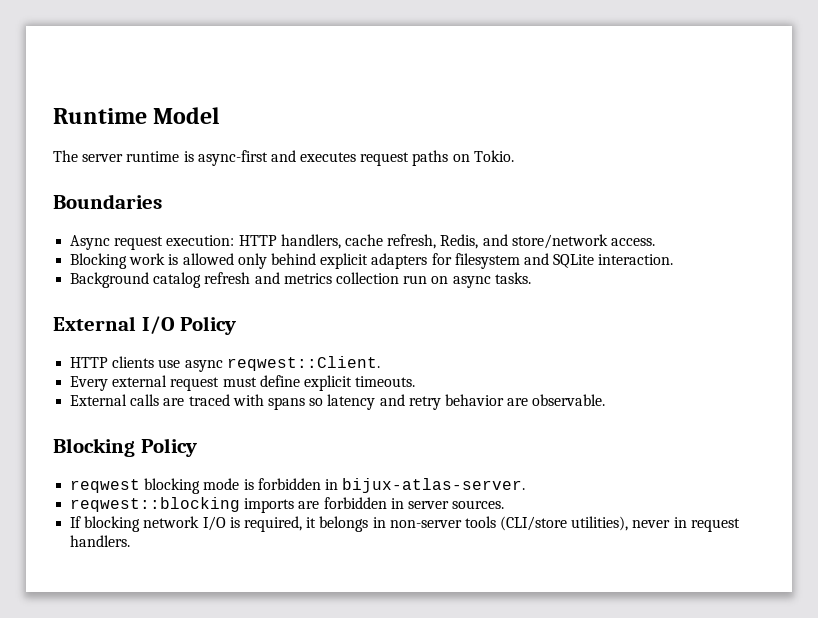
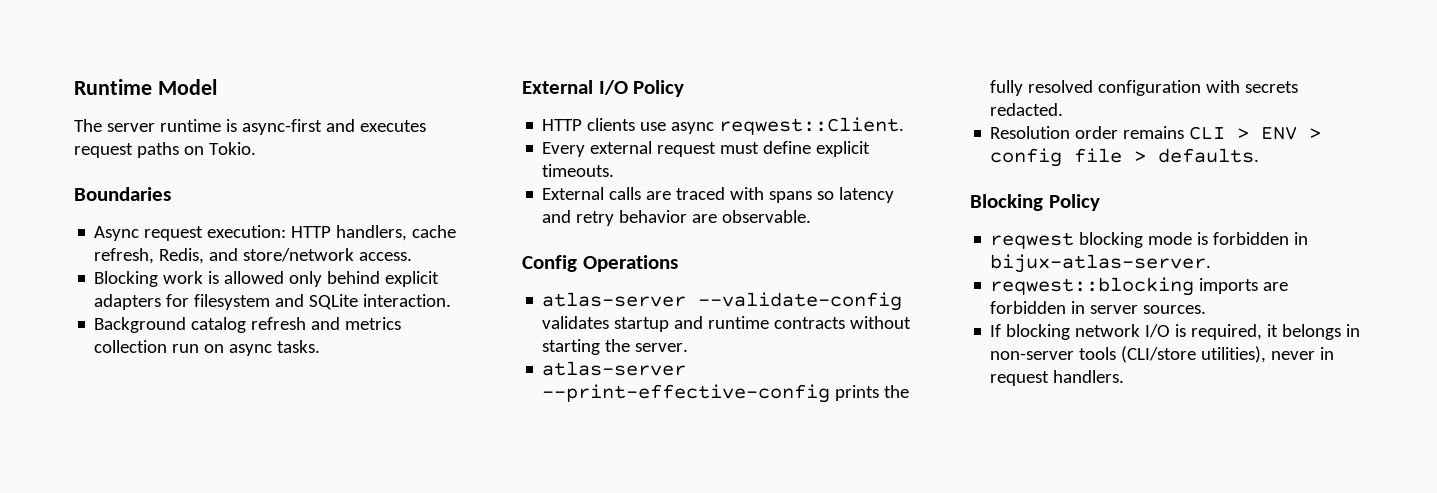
(606, 400) none -> [522,255,678,272] [542,292,903,311] [542,316,912,332] [542,339,689,355] [542,361,687,376] [542,384,910,403] [990,80,1299,96] [990,103,1064,116] [990,126,1322,140] [990,148,1260,167] // Config Operations // atlas-server --validate-config validates startup and runtime contracts without starting the server. // atlas-server --print-effective-config prints the fully resolved configuration with secrets redacted. // Resolution order remains CLI > ENV > config file > defaults.

